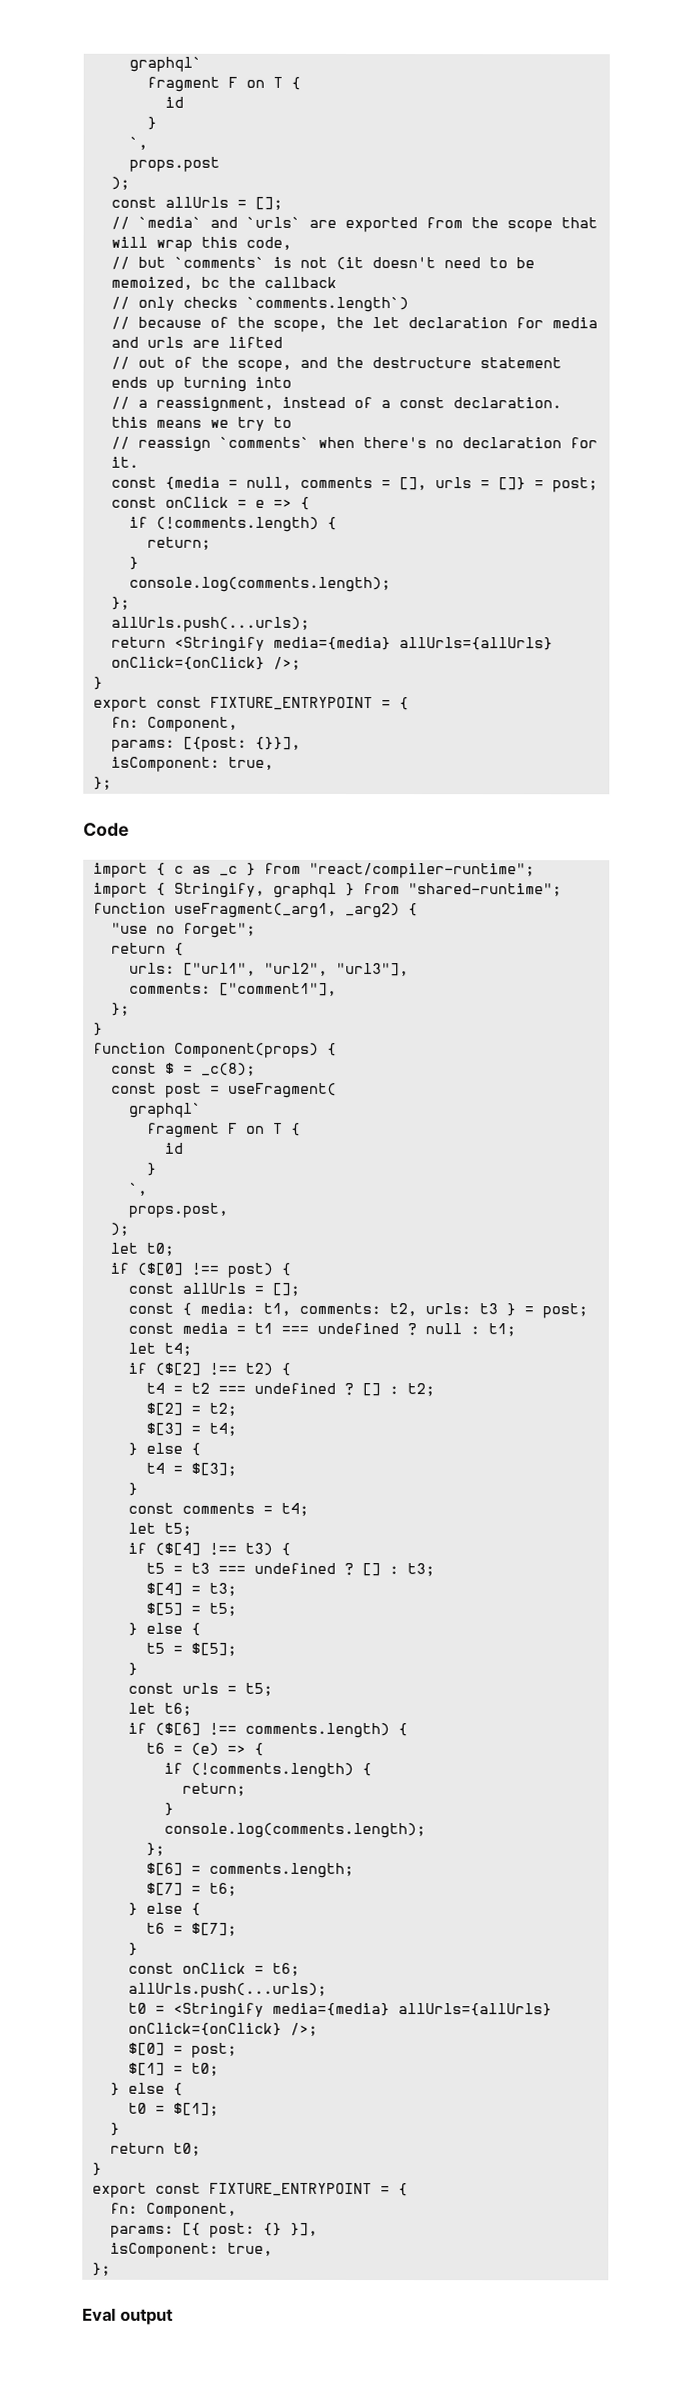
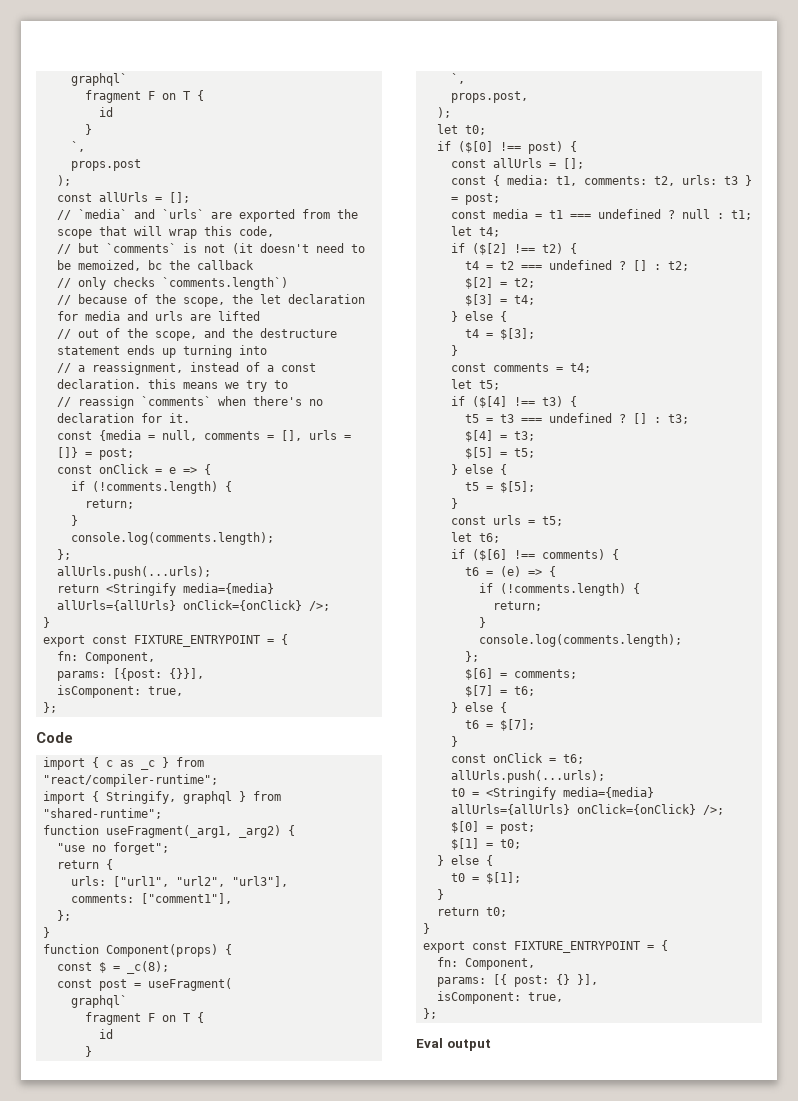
[244,1722,390,1739] comments.length) -> [542,549,606,560] comments)
[208,1862,354,1879] comments.length; -> [514,669,578,679] comments;

